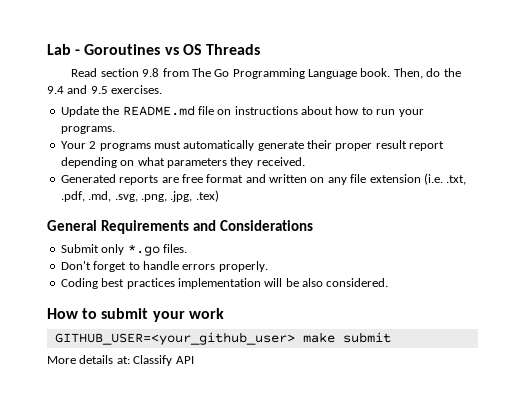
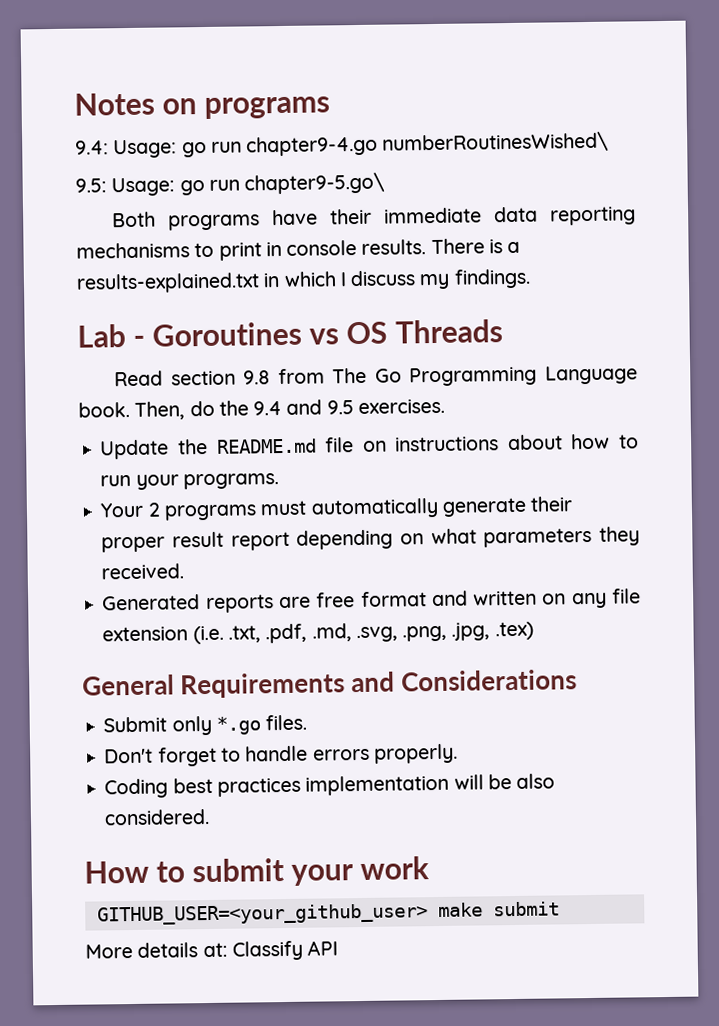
(47, 49) none -> [74,92,331,119] [75,131,610,159] [75,172,386,197] [112,206,636,231] [76,238,521,261] [76,268,531,294] Notes on programs // 9.4: Usage: go run chapter9-4.go numberRoutinesWished\ // 9.5: Usage: go run chapter9-5.go\ // Both programs have their immediate data reporting mechanisms to print in console results. There is a results-explained.txt in which I discuss my findings. //

